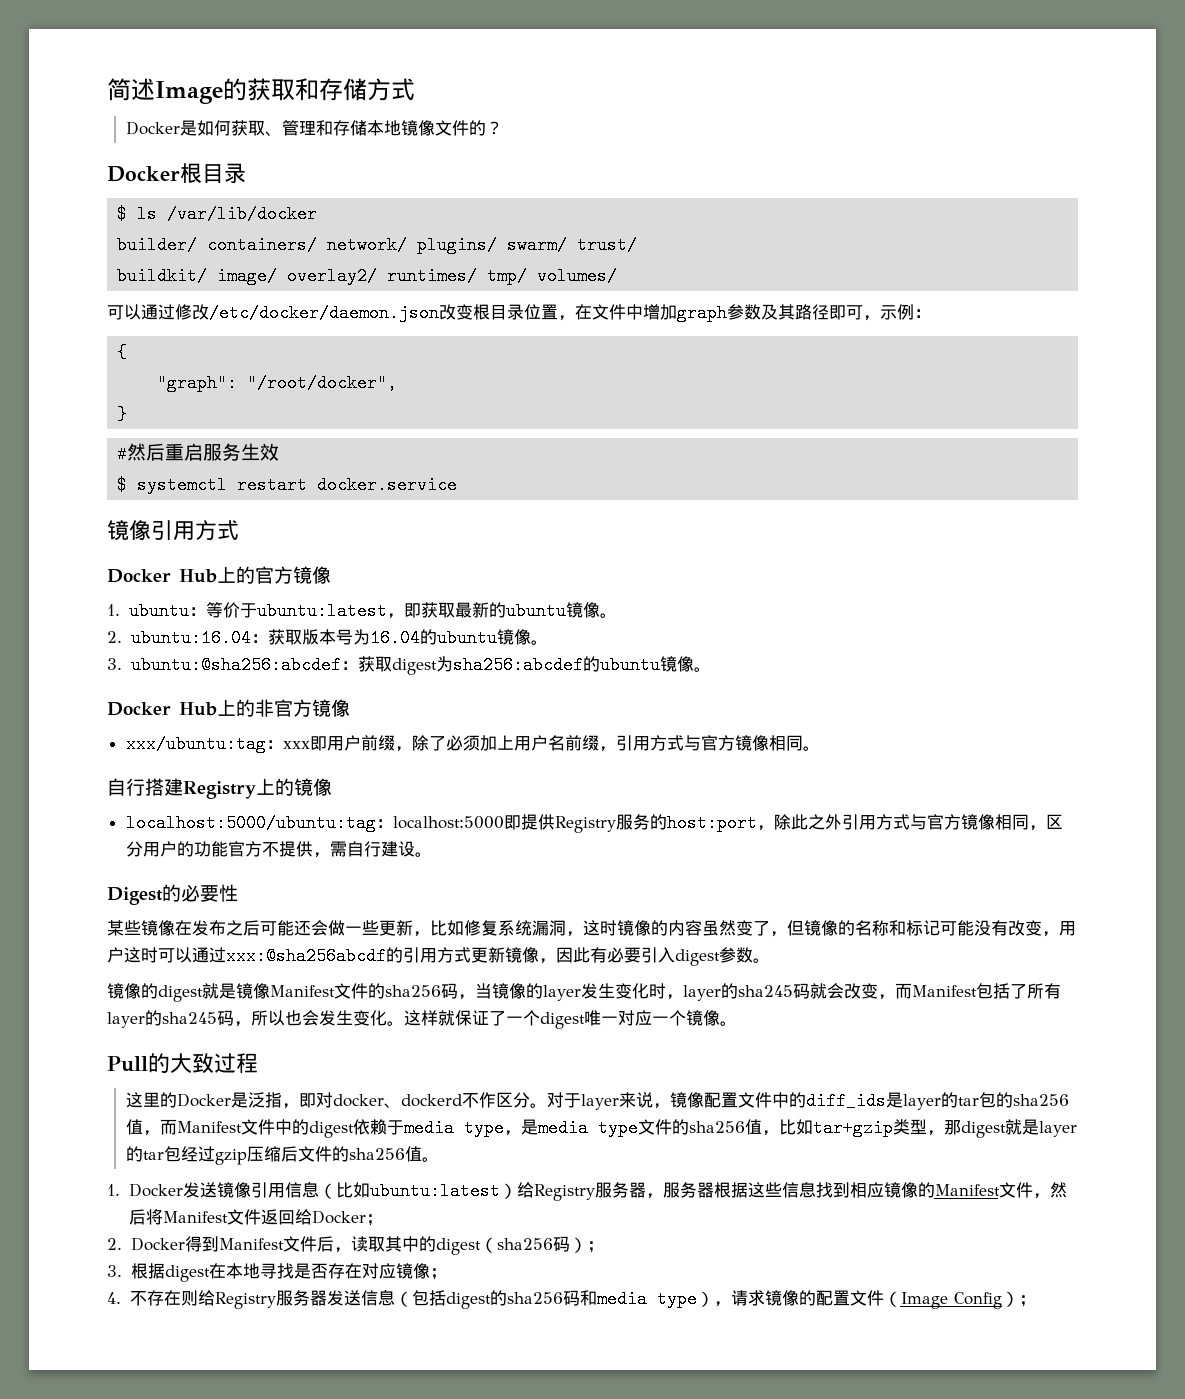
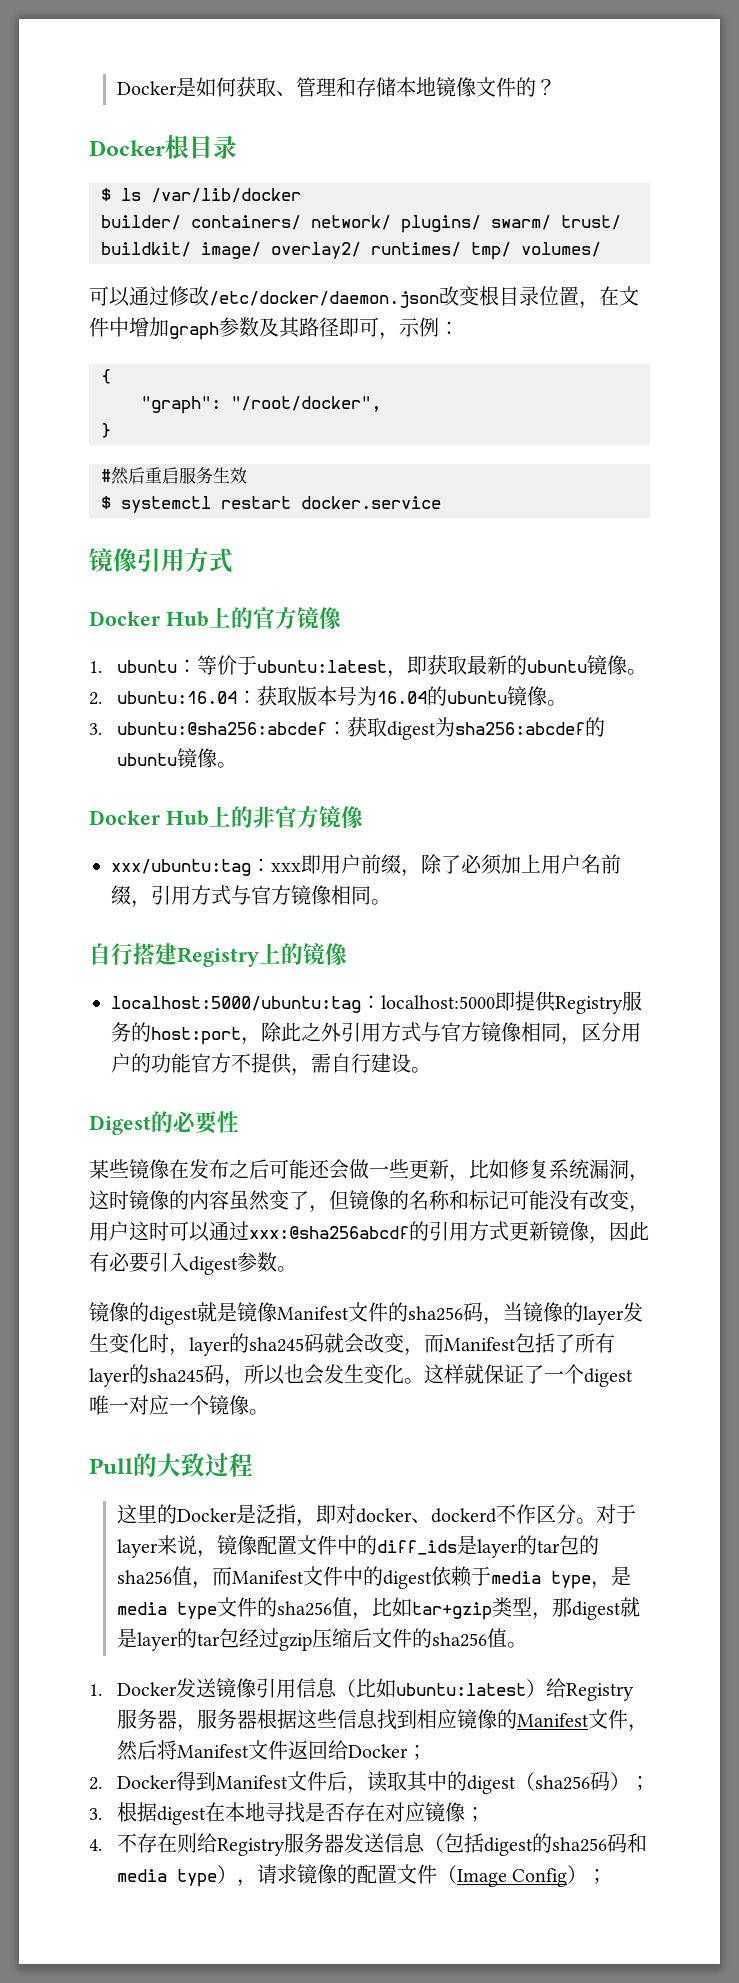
[107,78,415,104] 简述Image的获取和存储方式 // -> (116, 88) none

